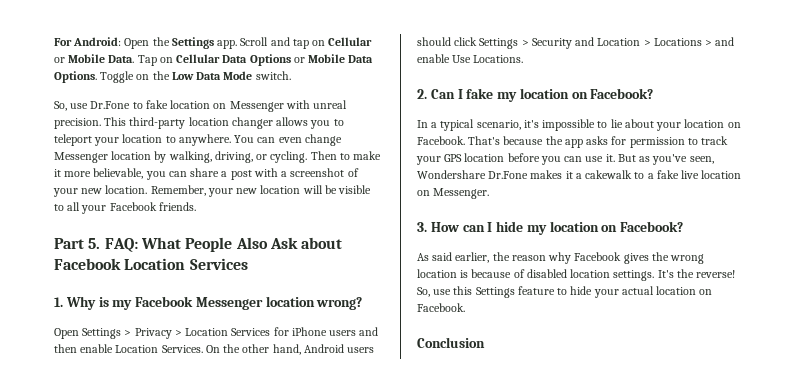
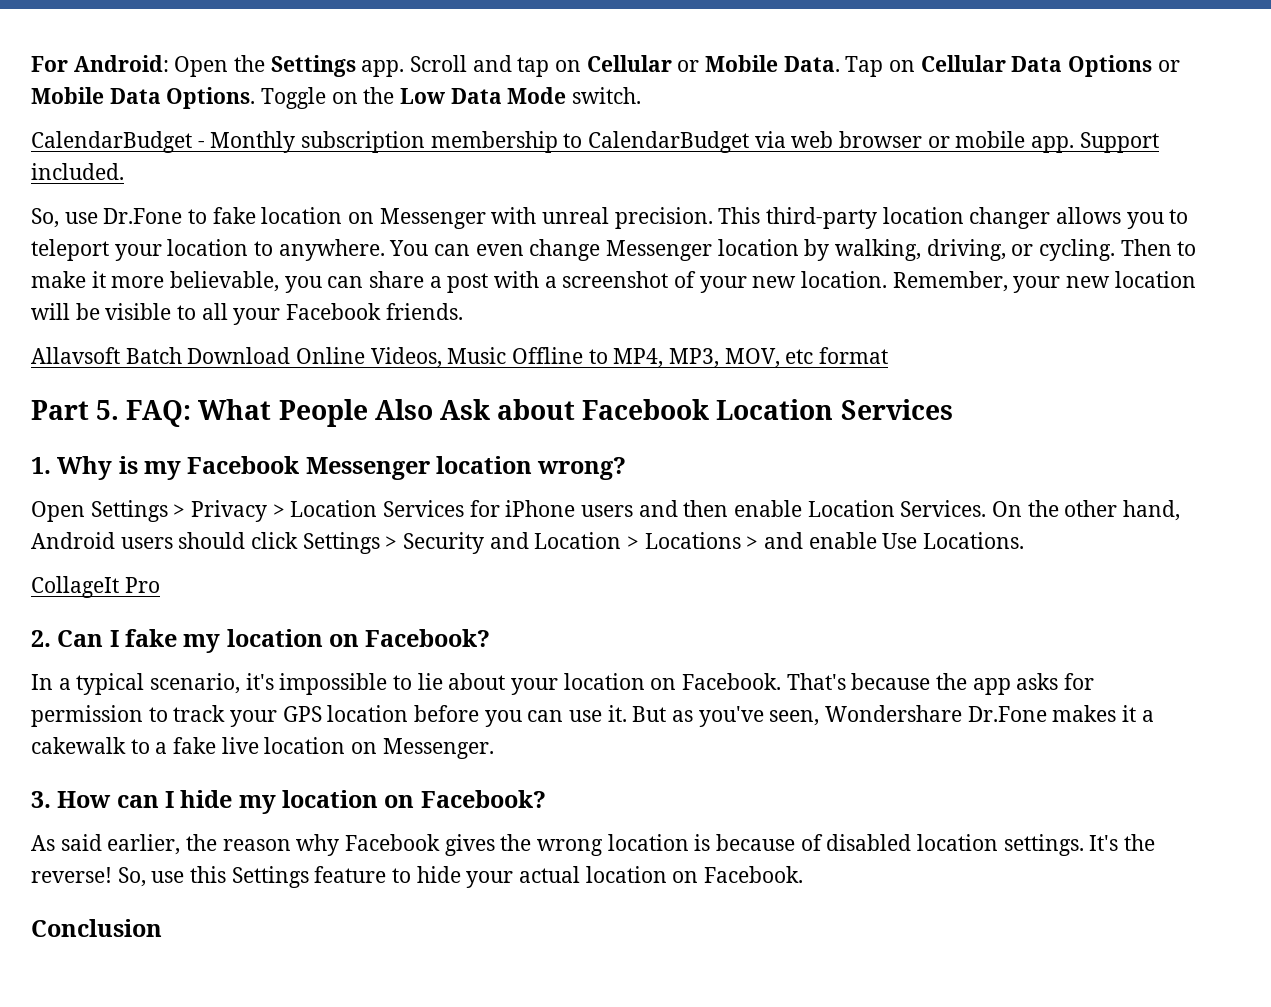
(291, 75) none -> [31,131,1159,153] [31,163,124,180] // CalendarBudget - Monthly subscription membership to CalendarBudget via web browser or mobile app. Support included.
(196, 206) none -> [31,347,889,368] // Allavsoft Batch Download Online Videos, Music Offline to MP4, MP3, MOV, etc format
(524, 59) none -> [31,576,160,598] // CollageIt Pro

